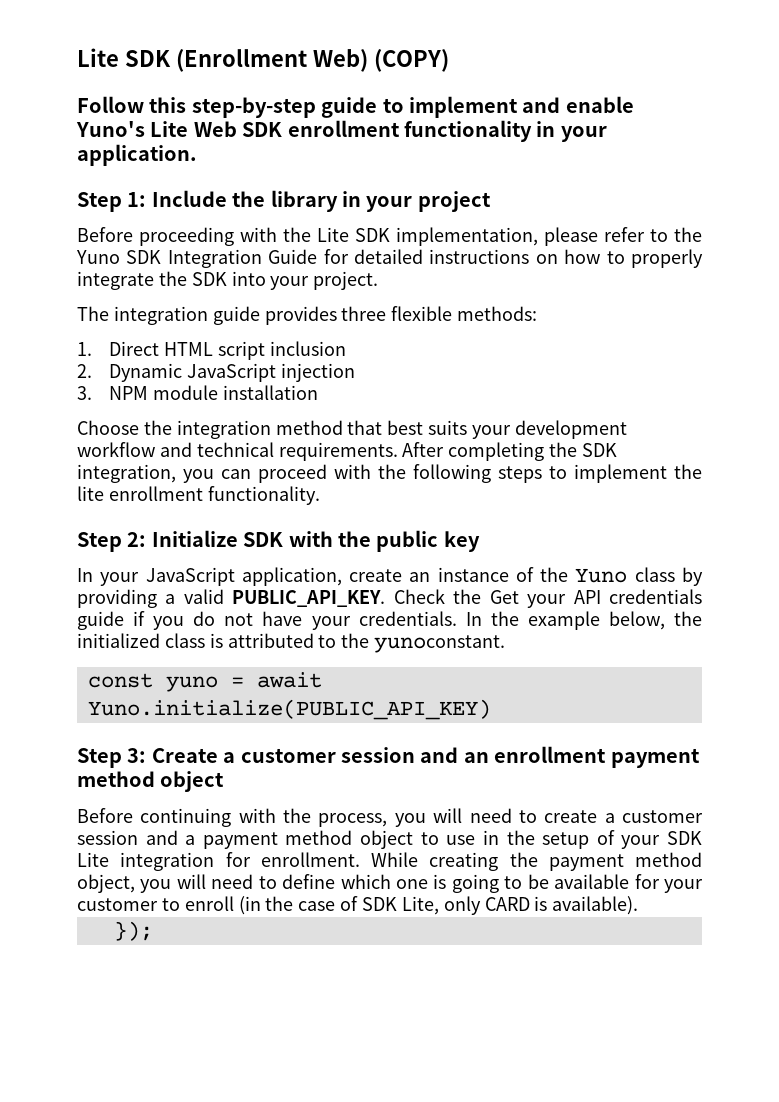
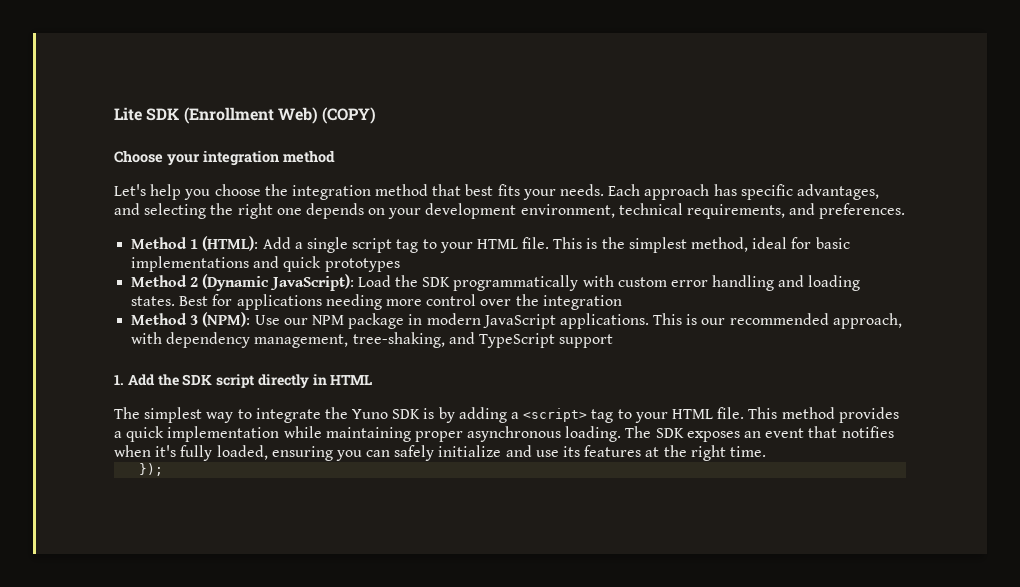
[77,96,634,118] [76,120,607,142] [77,144,197,166] [77,190,491,212] [77,227,702,246] [76,249,703,268] [77,271,379,290] [77,306,538,325] [77,341,346,360] [77,363,355,382] [77,385,318,400] [77,420,139,435] Follow this step-by-step guide to implement and enable Yuno's Lite Web SDK enrollment functionality in your application. // Step 1: Include the library in your project // Before proceeding with the Lite SDK implementation, please refer to the Yuno SDK Integration Guide for detailed instructions on how to properly integrate the SDK into your project. // The integration guide provides three flexible methods: // 1. Direct HTML script inclusion // 2. Dynamic JavaScript injection // 3. NPM module installation // Choose -> [114,150,335,166] [114,184,261,200] Choose your integration method // Let's help you choose
[428,420,627,439] [77,442,618,461] [77,464,702,483] [77,486,320,505] [77,530,480,552] [77,567,703,586] [77,589,703,608] [77,611,702,630] [77,633,506,653] [87,672,322,692] [87,699,491,720] [77,746,700,768] [77,771,225,792] [77,808,704,827] [77,830,703,849] [77,852,702,871] [77,874,704,893] [77,896,639,915] suits your development workflow and technical requirements. After completing the SDK integration, you can proceed with the following steps to implement the lite enrollment functionality. // Step 2: Initialize SDK with the public key // In your JavaScript application, create an instance of the Yuno class by providing a valid PUBLIC_API_KEY. Check the Get your API credentials guide if you do not have your credentials. In the example below, the initialized class is attributed to the yunoconstant. // const yuno = await Yuno.initialize(PUBLIC_API_KEY) // Step 3: Create a customer session and an enrollment payment method object // Before continuing with the process, you will need to create a customer session and a payment method object to use in the setup of your SDK Lite integration for enrollment. While creating the payment method object, you will need to define which one is going to be available for your customer to enroll (in the case of SDK Lite, only CARD is available). -> [497,184,879,200] [114,203,906,219] [131,236,850,253] [131,256,400,272] [131,274,861,291] [131,294,622,310] [131,312,902,329] [131,332,614,348] [114,374,373,388] [114,407,899,423] [114,426,894,442] [114,445,766,461] fits your needs. Each approach has specific advantages, and selecting the right one depends on your development environment, technical requirements, and preferences. // Method 1 (HTML): Add a single script tag to your HTML file. This is the simplest method, ideal for basic implementations and quick prototypes // Method 2 (Dynamic JavaScript): Load the SDK programmatically with custom error handling and loading states. Best for applications needing more control over the integration // Method 3 (NPM): Use our NPM package in modern JavaScript applications. This is our recommended approach, with dependency management, tree-shaking, and TypeScript support // 1. Add the SDK script directly in HTML // The simplest way to integrate the Yuno SDK is by adding a <script> tag to your HTML file. This method provides a quick implementation while maintaining proper asynchronous loading. The SDK exposes an event that notifies when it's fully loaded, ensuring you can safely initialize and use its features at the right time.

